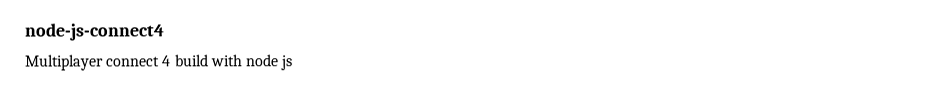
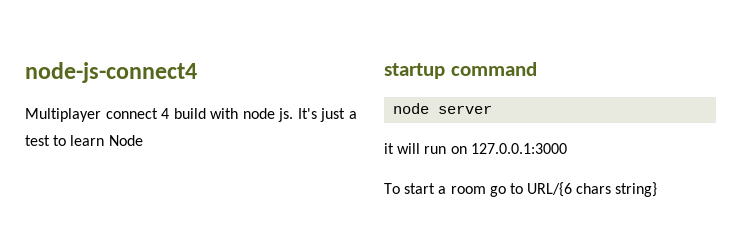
[281,55,294,71] js -> [278,108,357,122] [25,135,143,146] [384,62,537,79] [393,103,493,114] [384,143,567,154] [384,182,658,197] js. It's just a test to learn Node // startup command // node server // it will run on 127.0.0.1:3000 // To start a room go to URL/{6 chars string}

